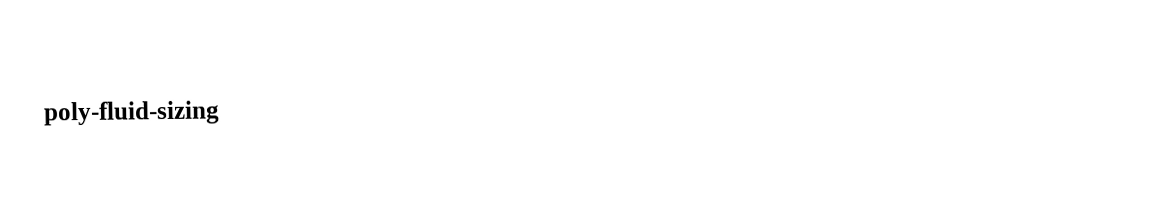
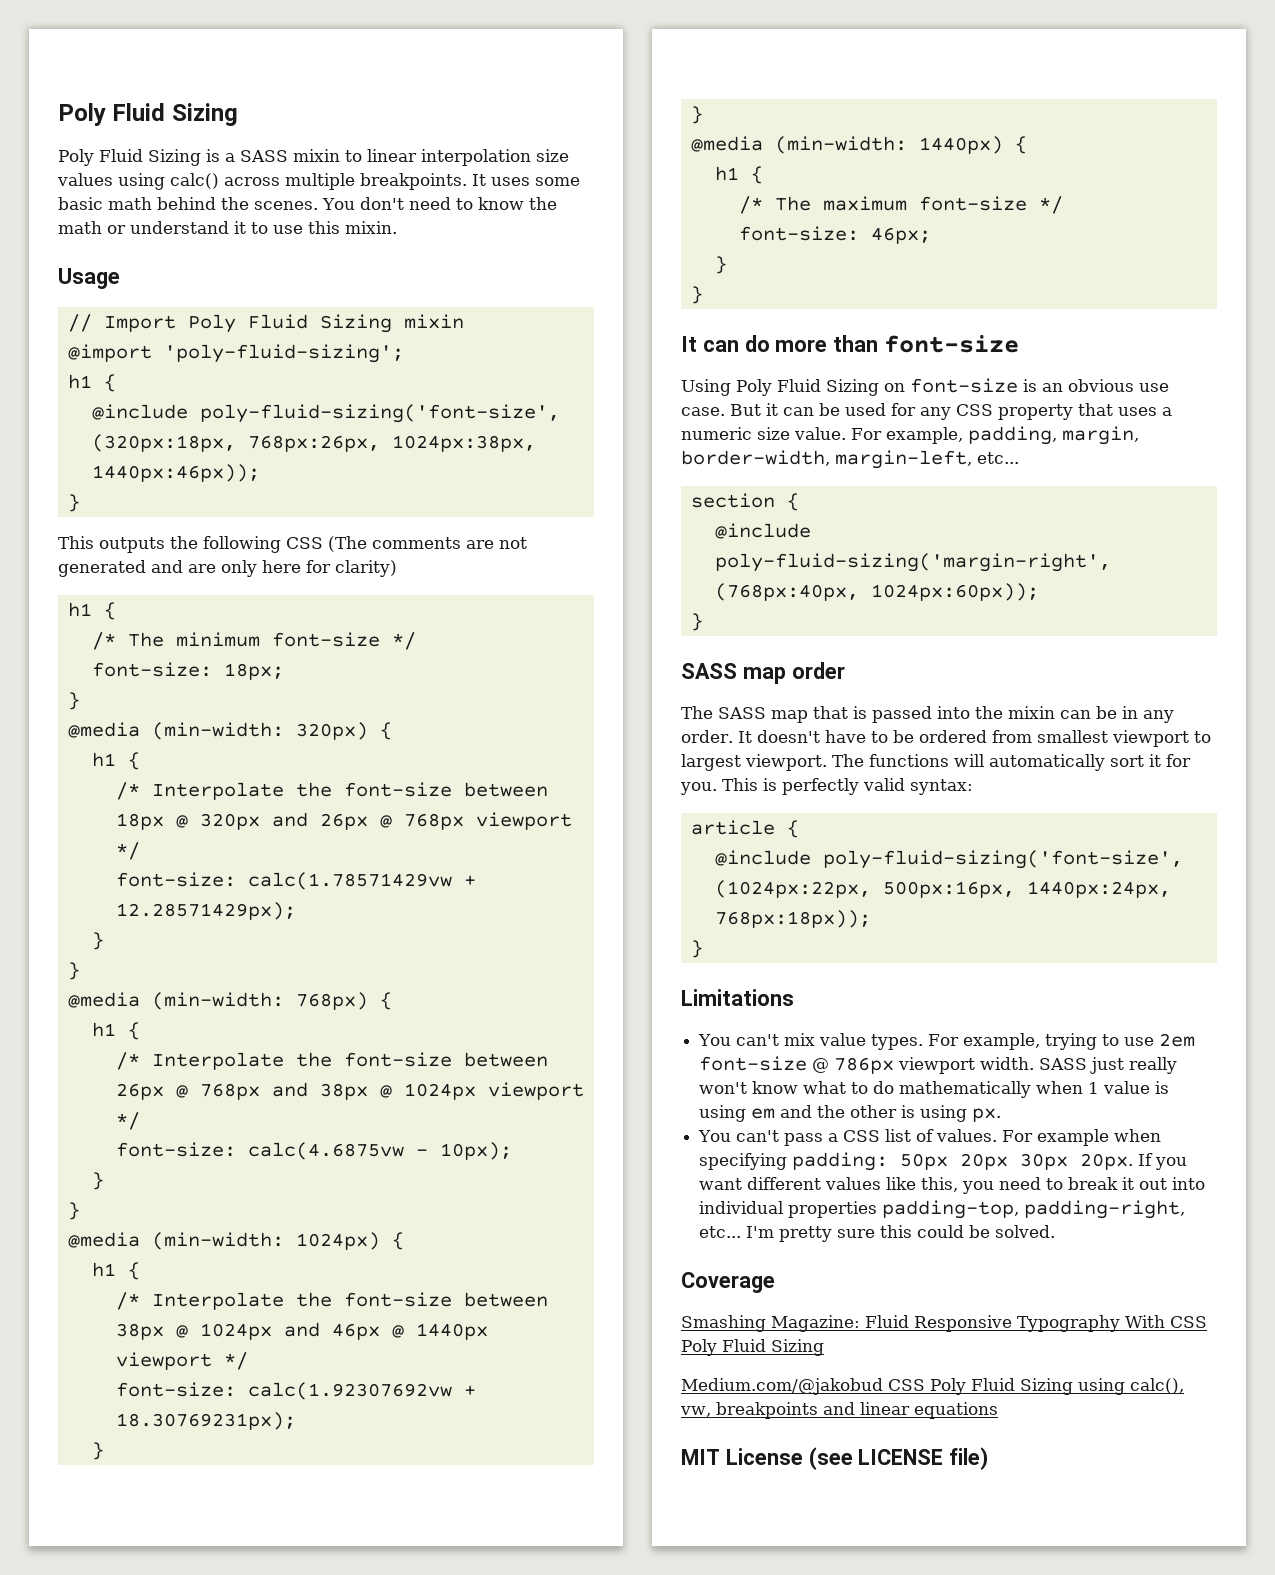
[43,100,220,126] poly-fluid-sizing -> [58,103,238,126] [58,149,569,166] [57,173,580,190] [58,197,557,210] [58,221,397,234] [58,268,120,289] [67,314,464,333] [67,344,404,363] [67,374,116,392] [91,404,560,423] [91,434,536,452] [91,464,260,482] [67,494,80,512] [58,536,527,553] [58,560,397,577] [67,602,116,620] [91,632,416,650] [91,662,284,680] [67,692,80,710] [67,722,392,740] [91,752,140,770] [115,782,548,800] [115,812,572,830] [115,842,140,860] [115,872,476,890] [115,902,296,920] [91,932,104,950] [67,962,80,980] [67,992,392,1010] [91,1022,140,1040] [115,1052,548,1070] [115,1082,584,1100] [115,1112,140,1130] [115,1142,512,1160] [91,1172,104,1190] [67,1202,80,1220] [67,1232,404,1250] [91,1262,140,1280] [115,1292,548,1310] [115,1322,488,1340] [115,1352,248,1370] [115,1382,476,1400] [115,1412,296,1430] [91,1442,104,1460] [690,106,703,124] [690,136,1027,154] [714,166,763,184] [738,196,1063,214] [738,226,931,244] [714,256,727,274] [690,286,703,304] [681,335,1020,353] [681,378,1169,396] [681,403,1172,420] [681,426,1139,445] [681,450,1019,469] [690,493,799,511] [714,523,811,539] [714,553,1111,572] [714,583,1039,601] [690,613,703,631] [681,662,845,684] [681,706,1174,723] [681,730,1211,747] [681,754,1191,771] [680,778,973,795] [690,820,799,838] [714,850,1183,869] [714,880,1171,898] [714,910,871,928] [690,940,703,958] [681,989,794,1006] [698,1033,1196,1050] [699,1056,1178,1074] [699,1081,1170,1098] [699,1105,1002,1122] [698,1129,1162,1146] [699,1152,1188,1171] [699,1177,1206,1194] [699,1200,1186,1219] [699,1225,1056,1242] [681,1272,775,1293] [681,1315,1207,1332] [681,1339,824,1356] [681,1378,1184,1395] [680,1402,998,1419] [681,1447,989,1470] Poly Fluid Sizing // Poly Fluid Sizing is a SASS mixin to linear interpolation size values using calc() across multiple breakpoints. It uses some basic math behind the scenes. You don't need to know the math or understand it to use this mixin. // Usage // // Import Poly Fluid Sizing mixin // @import 'poly-fluid-sizing'; // h1 { // @include poly-fluid-sizing('font-size', (320px:18px, 768px:26px, 1024px:38px, 1440px:46px)); // } // This outputs the following CSS (The comments are not generated and are only here for clarity) // h1 { // /* The minimum font-size */ // font-size: 18px; // } // @media (min-width: 320px) { // h1 { // /* Interpolate the font-size between 18px @ 320px and 26px @ 768px viewport */ // font-size: calc(1.78571429vw + 12.28571429px); // } // } // @media (min-width: 768px) { // h1 { // /* Interpolate the font-size between 26px @ 768px and 38px @ 1024px viewport */ // font-size: calc(4.6875vw - 10px); // } // } // @media (min-width: 1024px) { // h1 { // /* Interpolate the font-size between 38px @ 1024px and 46px @ 1440px viewport */ // font-size: calc(1.92307692vw + 18.30769231px); // } // } // @media (min-width: 1440px) { // h1 { // /* The maximum font-size */ // font-size: 46px; // } // } // It can do more than font-size // Using Poly Fluid Sizing on font-size is an obvious use case. But it can be used for any CSS property that uses a numeric size value. For example, padding, margin, border-width, margin-left, etc... // section { // @include poly-fluid-sizing('margin-right', (768px:40px, 1024px:60px)); // } // SASS map order // The SASS map that is passed into the mixin can be in any order. It doesn't have to be ordered from smallest viewport to largest viewport. The functions will automatically sort it for you. This is perfectly valid syntax: // article { // @include poly-fluid-sizing('font-size', (1024px:22px, 500px:16px, 1440px:24px, 768px:18px)); // } // Limitations // You can't mix value types. For example, trying to use 2em font-size @ 786px viewport width. SASS just really won't know what to do mathematically when 1 value is using em and the other is using px. // You can't pass a CSS list of values. For example when specifying padding: 50px 20px 30px 20px. If you want different values like this, you need to break it out into individual properties padding-top, padding-right, etc... I'm pretty sure this could be solved. // Coverage // Smashing Magazine: Fluid Responsive Typography With CSS Poly Fluid Sizing // Medium.com/@jakobud CSS Poly Fluid Sizing using calc(), vw, breakpoints and linear equations // MIT License (see LICENSE file)

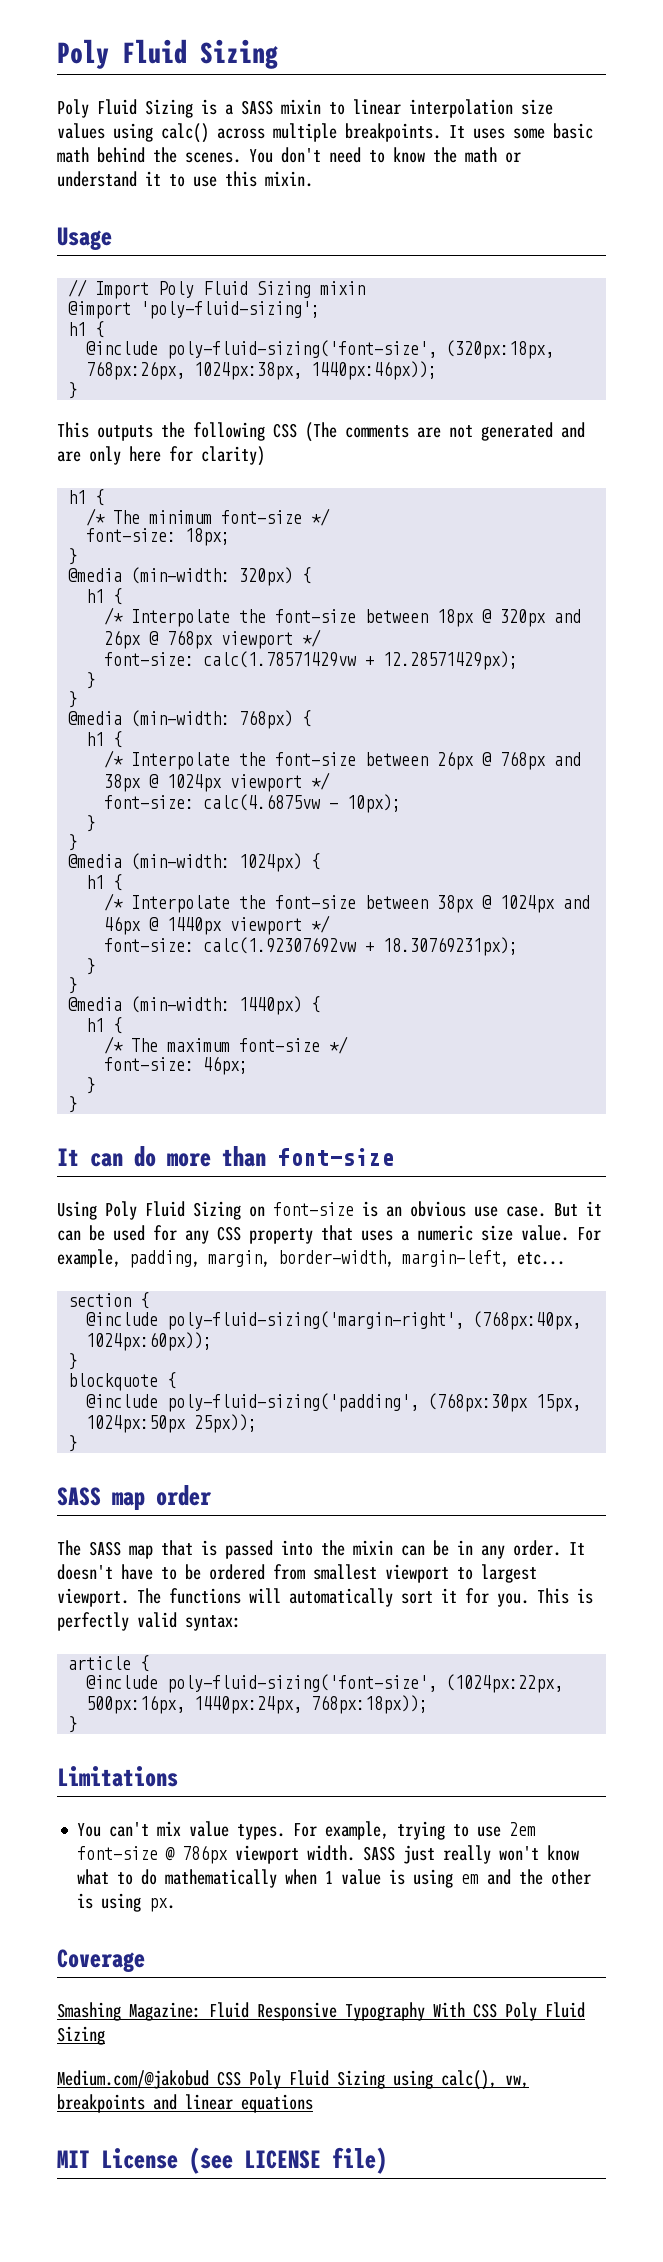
(703, 622) none -> [68,1372,177,1391] [86,1393,582,1412] [86,1414,258,1433] [68,1435,78,1452] // blockquote { // @include poly-fluid-sizing('padding', (768px:30px 15px, 1024px:50px 25px)); // }
[698,1129,1162,1146] [699,1152,1188,1171] [699,1177,1206,1194] [699,1200,1186,1219] [699,1225,1056,1242] // You can't pass a CSS list of values. For example when specifying padding: 50px 20px 30px 20px. If you want different values like this, you need to break it out into individual properties padding-top, padding-right, etc... I'm pretty sure this could be solved. -> (176, 1905) none

